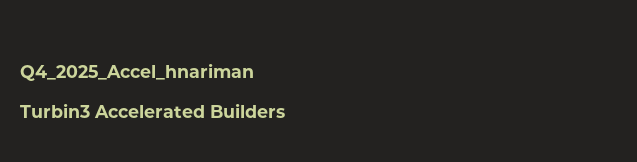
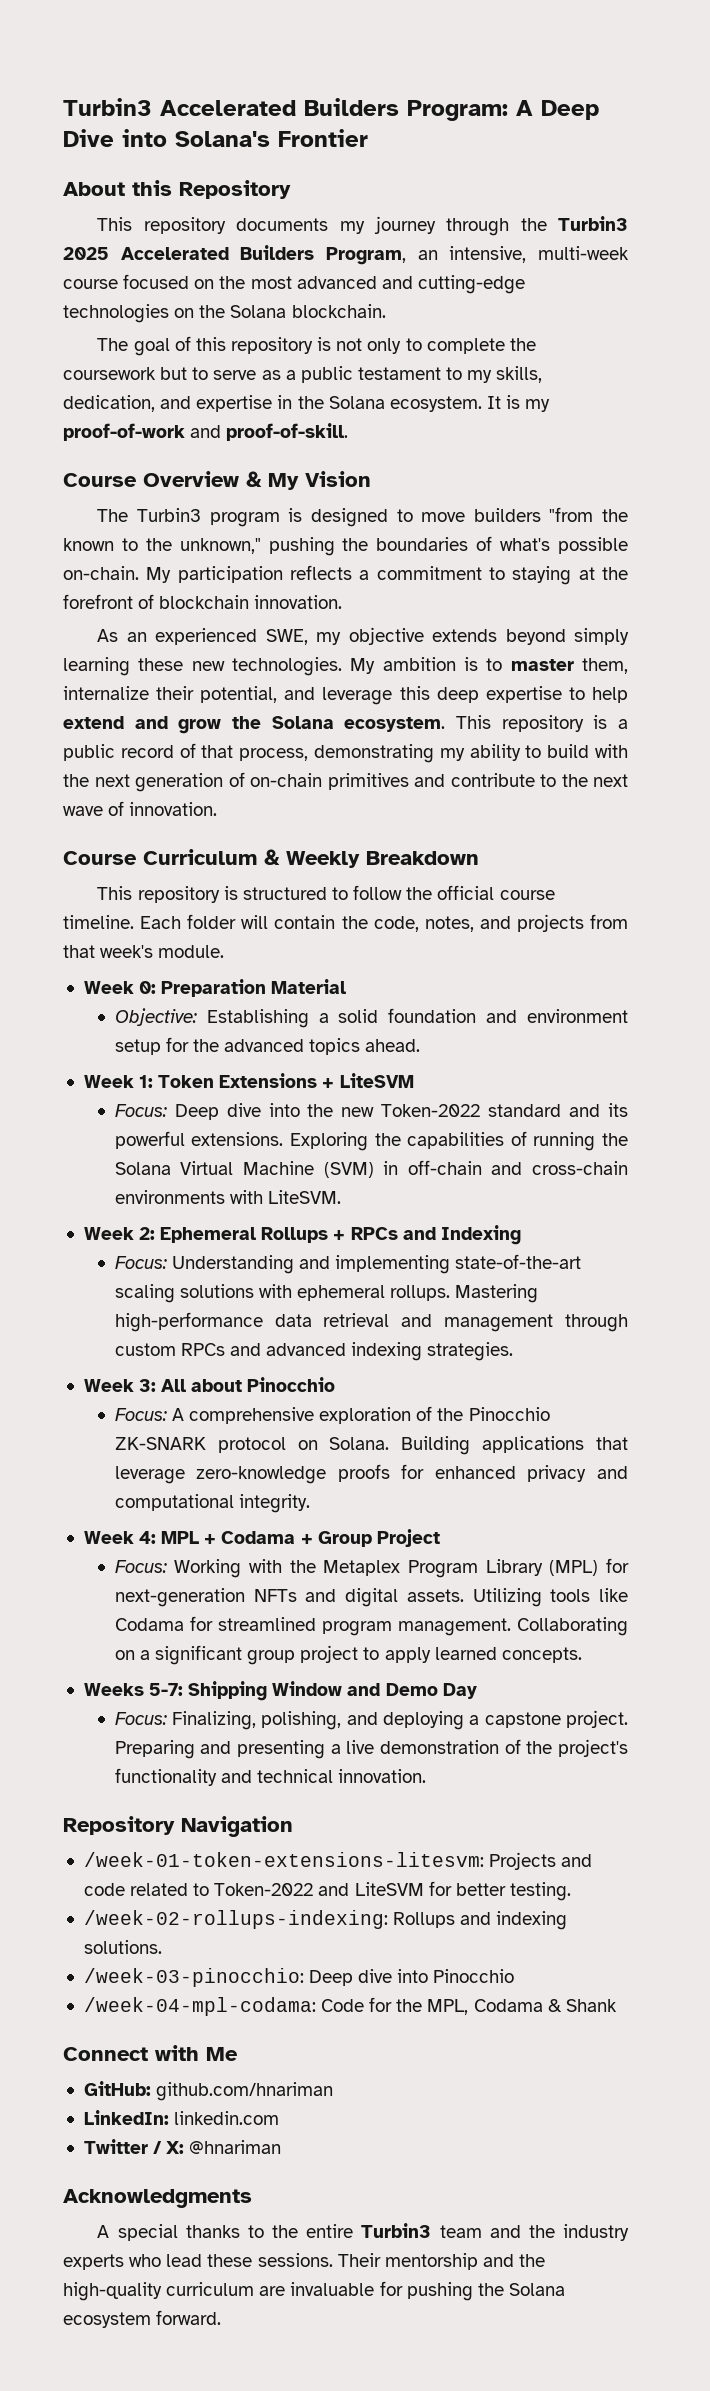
[20,63,254,81] Q4_2025_Accel_hnariman // -> (63, 107) none
(285, 110) none -> [407,100,599,121] [63,129,368,147] [63,180,291,199] [97,216,628,236] [63,245,630,265] [63,274,525,294] [63,304,386,323] [97,336,536,356] [63,366,543,383] [63,395,551,412] [63,423,349,441] [63,471,371,490] [97,507,629,527] [63,536,629,556] [63,565,628,585] [63,594,343,609] [97,627,629,645] [63,657,628,676] [63,686,629,705] [63,715,628,734] [63,743,628,763] [63,772,628,792] [63,801,218,816] [63,849,479,868] [97,885,555,903] [63,914,629,932] [63,945,225,958] [83,979,347,997] [114,1008,628,1028] [114,1037,421,1055] [83,1073,414,1088] [114,1103,628,1120] [114,1131,628,1151] [114,1160,628,1178] [114,1190,342,1204] [83,1225,521,1245] [114,1254,582,1274] [114,1284,539,1303] [114,1312,628,1332] [114,1342,514,1361] [83,1377,336,1392] [114,1406,550,1424] [114,1436,628,1455] [114,1464,628,1484] [114,1494,310,1513] [83,1529,440,1547] [114,1558,629,1578] [114,1588,628,1607] [114,1616,628,1636] [114,1645,582,1665] [83,1681,477,1701] [114,1710,628,1730] [114,1739,628,1759] [114,1768,427,1786] [63,1816,293,1837] [83,1852,593,1870] [83,1881,571,1901] [83,1910,568,1930] [83,1940,162,1954] [83,1968,515,1987] [83,1997,617,2016] [63,2045,238,2061] [83,2081,334,2101] [83,2110,280,2125] [83,2139,282,2154] [63,2189,252,2208] [97,2223,629,2241] [63,2253,546,2270] [63,2281,565,2301] [63,2310,222,2328] Program: A Deep Dive into Solana's Frontier // About this Repository // This repository documents my journey through the Turbin3 2025 Accelerated Builders Program, an intensive, multi-week course focused on the most advanced and cutting-edge technologies on the Solana blockchain. // The goal of this repository is not only to complete the coursework but to serve as a public testament to my skills, dedication, and expertise in the Solana ecosystem. It is my proof-of-work and proof-of-skill. // Course Overview & My Vision // The Turbin3 program is designed to move builders "from the known to the unknown," pushing the boundaries of what's possible on-chain. My participation reflects a commitment to staying at the forefront of blockchain innovation. // As an experienced SWE, my objective extends beyond simply learning these new technologies. My ambition is to master them, internalize their potential, and leverage this deep expertise to help extend and grow the Solana ecosystem. This repository is a public record of that process, demonstrating my ability to build with the next generation of on-chain primitives and contribute to the next wave of innovation. // Course Curriculum & Weekly Breakdown // This repository is structured to follow the official course timeline. Each folder will contain the code, notes, and projects from that week's module. // Week 0: Preparation Material // Objective: Establishing a solid foundation and environment setup for the advanced topics ahead. // Week 1: Token Extensions + LiteSVM // Focus: Deep dive into the new Token-2022 standard and its powerful extensions. Exploring the capabilities of running the Solana Virtual Machine (SVM) in off-chain and cross-chain environments with LiteSVM. // Week 2: Ephemeral Rollups + RPCs and Indexing // Focus: Understanding and implementing state-of-the-art scaling solutions with ephemeral rollups. Mastering high-performance data retrieval and management through custom RPCs and advanced indexing strategies. // Week 3: All about Pinocchio // Focus: A comprehensive exploration of the Pinocchio ZK-SNARK protocol on Solana. Building applications that leverage zero-knowledge proofs for enhanced privacy and computational integrity. // Week 4: MPL + Codama + Group Project // Focus: Working with the Metaplex Program Library (MPL) for next-generation NFTs and digital assets. Utilizing tools like Codama for streamlined program management. Collaborating on a significant group project to apply learned concepts. // Weeks 5-7: Shipping Window and Demo Day // Focus: Finalizing, polishing, and deploying a capstone project. Preparing and presenting a live demonstration of the project's functionality and technical innovation. // Repository Navigation // /week-01-token-extensions-litesvm: Projects and code related to Token-2022 and LiteSVM for better testing. // /week-02-rollups-indexing: Rollups and indexing solutions. // /week-03-pinocchio: Deep dive into Pinocchio // /week-04-mpl-codama: Code for the MPL, Codama & Shank // Connect with Me // GitHub: github.com/hnariman // LinkedIn: linkedin.com // Twitter / X: @hnariman // Acknowledgments // A special thanks to the entire Turbin3 team and the industry experts who lead these sessions. Their mentorship and the high-quality curriculum are invaluable for pushing the Solana ecosystem forward.

